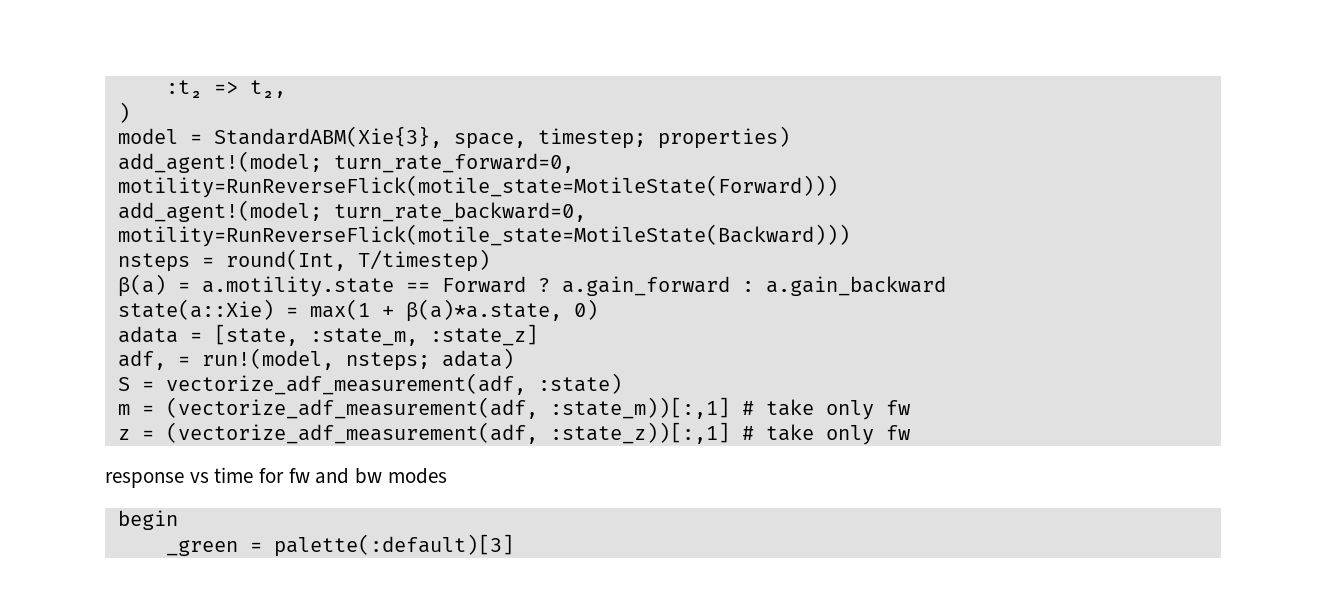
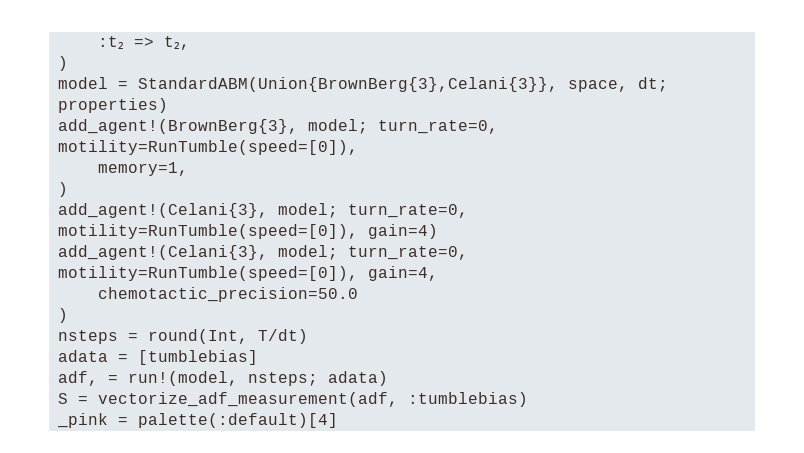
[213,126,790,149] [117,151,574,173] [117,175,838,198] [117,200,586,222] [117,224,850,247] [117,249,490,272] [117,274,946,297] [117,299,598,322] StandardABM(Xie{3}, space, timestep; properties) // add_agent!(model; turn_rate_forward=0, motility=RunReverseFlick(motile_state=MotileState(Forward))) // add_agent!(model; turn_rate_backward=0, motility=RunReverseFlick(motile_state=MotileState(Backward))) // nsteps = round(Int, T/timestep) // β(a) = a.motility.state == Forward ? a.gain_forward : a.gain_backward // state(a::Xie) = max(1 + β(a)*a.state, 0) -> [137,77,668,92] [57,98,168,113] [57,119,498,134] [57,140,358,155] [97,162,188,176] [57,182,68,197] [57,203,468,218] [57,224,438,239] [57,245,468,260] [57,266,438,281] [97,287,358,302] [57,308,68,323] [57,329,308,344] StandardABM(Union{BrownBerg{3},Celani{3}}, space, dt; properties) // add_agent!(BrownBerg{3}, model; turn_rate=0, motility=RunTumble(speed=[0]), // memory=1, // ) // add_agent!(Celani{3}, model; turn_rate=0, motility=RunTumble(speed=[0]), gain=4) // add_agent!(Celani{3}, model; turn_rate=0, motility=RunTumble(speed=[0]), gain=4, // chemotactic_precision=50.0 // ) // nsteps = round(Int, T/dt)
[213,324,538,346] [state, :state_m, :state_z] -> [137,350,258,365] [tumblebias]
[537,373,622,394] [117,397,910,420] [117,422,910,445] [105,467,447,488] [117,510,178,530] [165,534,514,557] :state) // m = (vectorize_adf_measurement(adf, :state_m))[:,1] # take only fw // z = (vectorize_adf_measurement(adf, :state_z))[:,1] # take only fw // response vs time for fw and bw modes // begin // _green = palette(:default)[3] -> [407,392,528,407] [56,413,338,428] :tumblebias) // _pink = palette(:default)[4]

